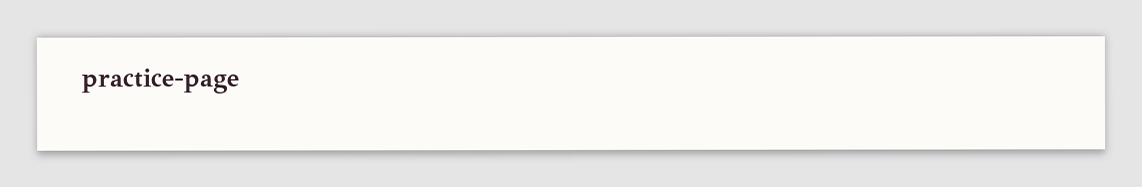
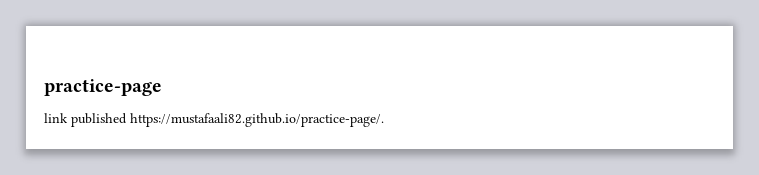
(239, 81) none -> [44,113,384,127] // link published https://mustafaali82.github.io/practice-page/.

